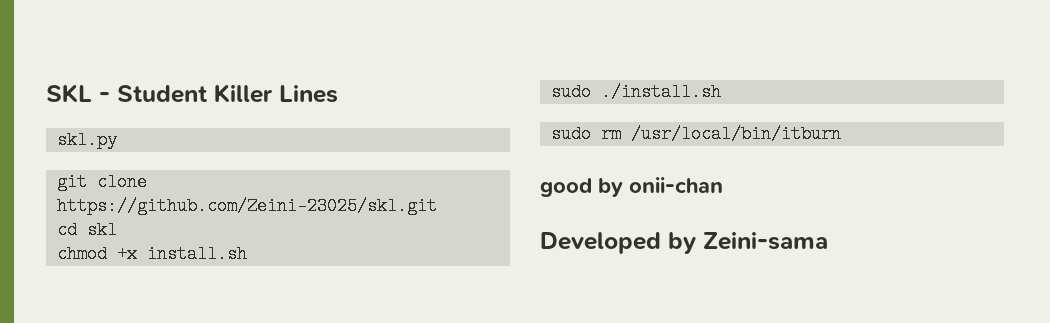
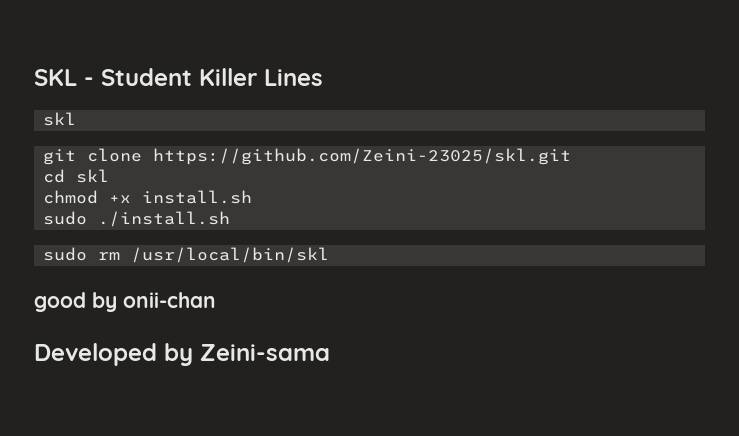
[56,131,117,149] skl.py -> [43,112,77,126] skl
[630,125,841,143] /usr/local/bin/itburn -> [131,247,330,263] /usr/local/bin/skl

